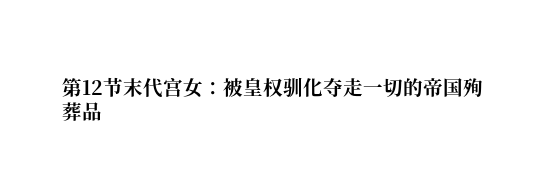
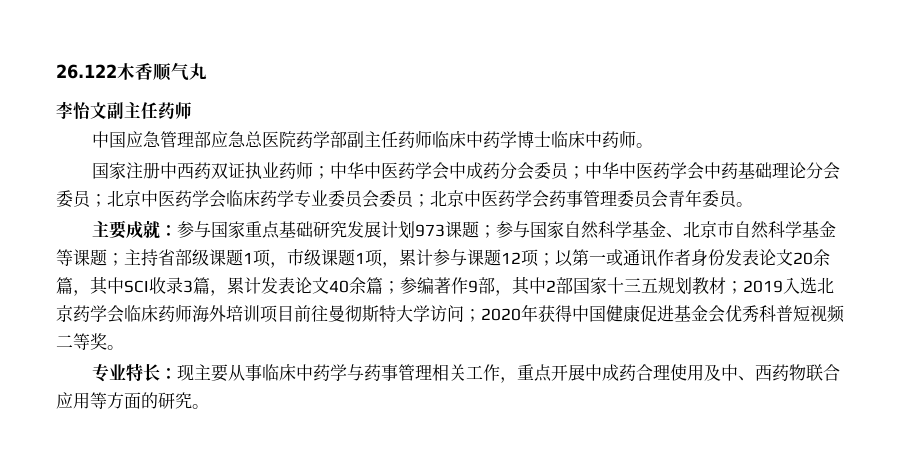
[62,77,483,98] [62,102,102,121] 第12节末代宫女：被皇权驯化夺走一切的帝国殉葬品 -> [56,62,207,81] [56,101,192,119] [92,130,654,148] [92,161,841,180] [56,189,753,208] [92,220,837,239] [56,249,830,268] [56,276,834,296] [56,304,845,323] [56,333,124,350] [92,363,841,383] [56,392,209,409] 26.122木香顺气丸 // 李怡文副主任药师 // 中国应急管理部应急总医院药学部副主任药师临床中药学博士临床中药师。 // 国家注册中西药双证执业药师；中华中医药学会中成药分会委员；中华中医药学会中药基础理论分会委员；北京中医药学会临床药学专业委员会委员；北京中医药学会药事管理委员会青年委员。 // 主要成就：参与国家重点基础研究发展计划973课题；参与国家自然科学基金、北京市自然科学基金等课题；主持省部级课题1项，市级课题1项，累计参与课题12项；以第一或通讯作者身份发表论文20余篇，其中SCI收录3篇，累计发表论文40余篇；参编著作9部，其中2部国家十三五规划教材；2019入选北京药学会临床药师海外培训项目前往曼彻斯特大学访问；2020年获得中国健康促进基金会优秀科普短视频二等奖。 // 专业特长：现主要从事临床中药学与药事管理相关工作，重点开展中成药合理使用及中、西药物联合应用等方面的研究。

